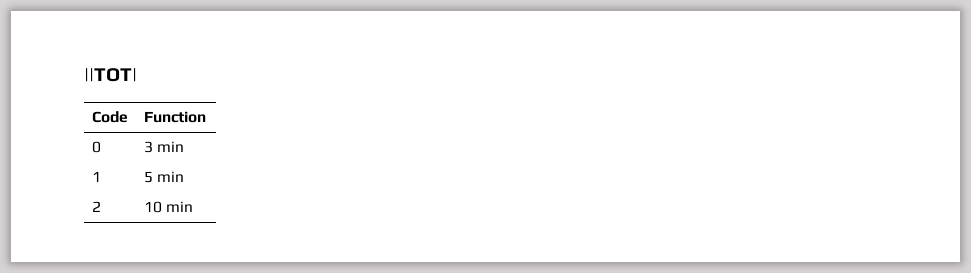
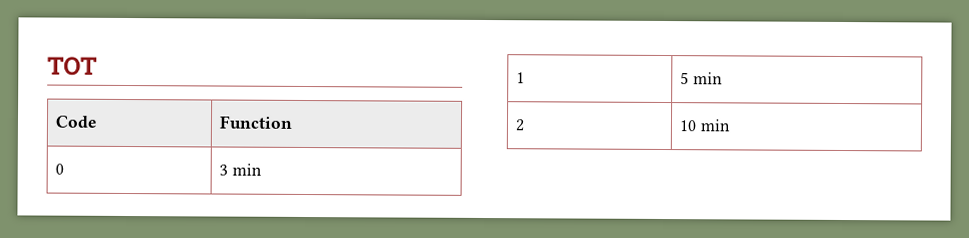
[84,68,137,82] ||TOT| -> [47,56,97,76] TOT

